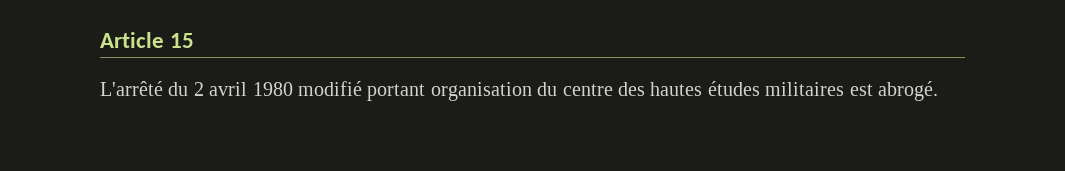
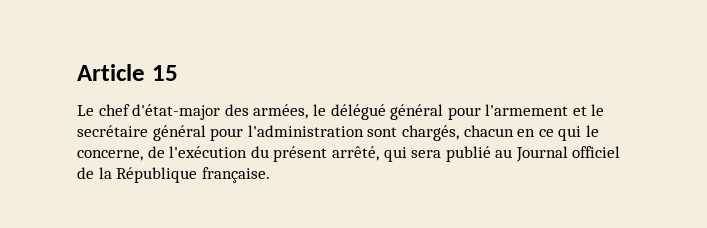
[100,81,938,101] L'arrêté du 2 avril 1980 modifié portant organisation du centre des hautes études militaires est abrogé. -> [77,104,605,120] [77,125,599,141] [77,146,621,162] [77,167,270,183] Le chef d'état-major des armées, le délégué général pour l'armement et le secrétaire général pour l'administration sont chargés, chacun en ce qui le concerne, de l'exécution du présent arrêté, qui sera publié au Journal officiel de la République française.

